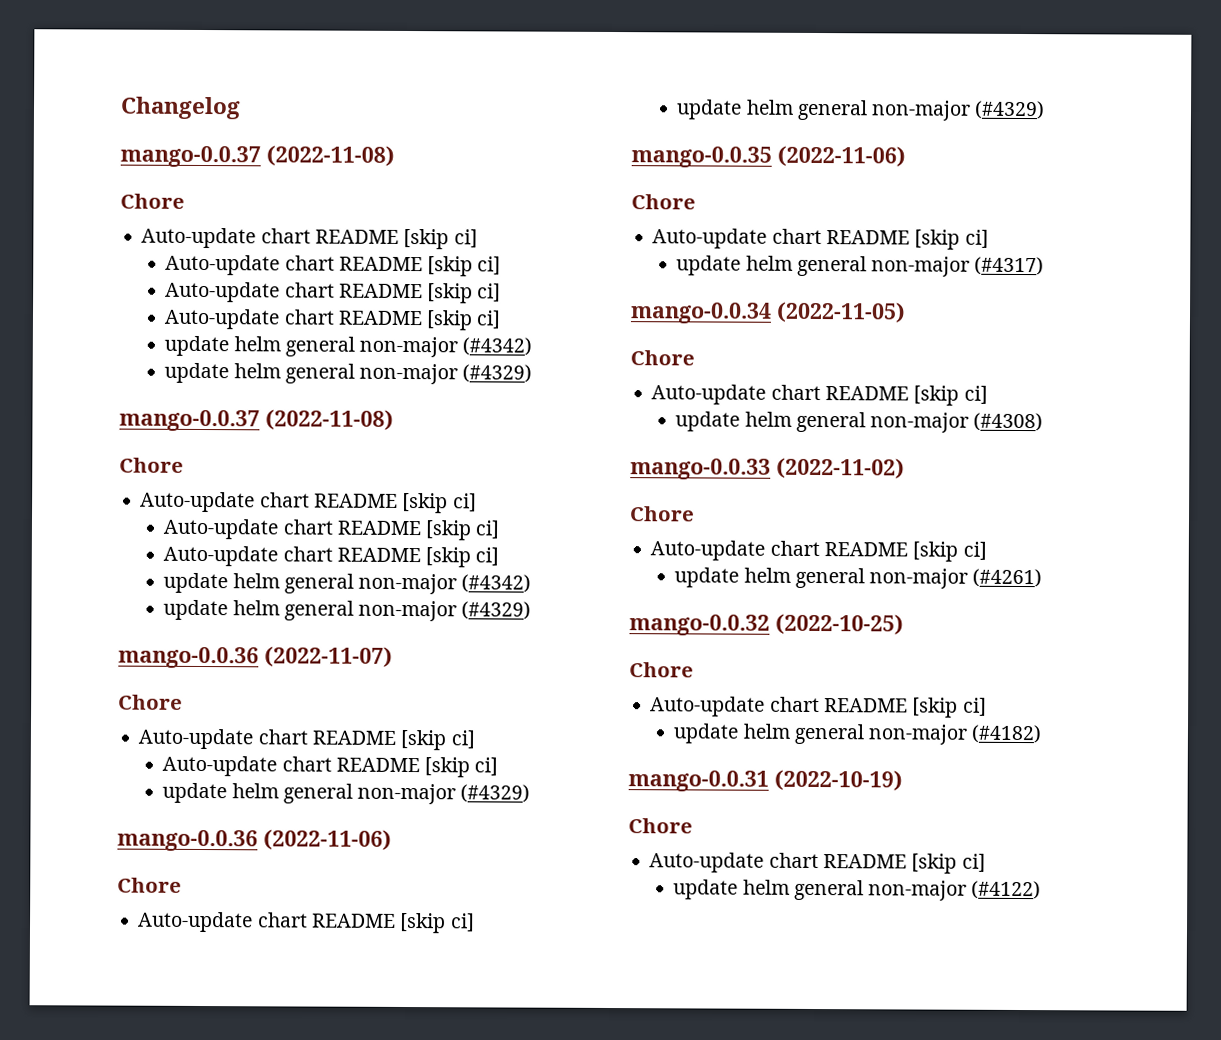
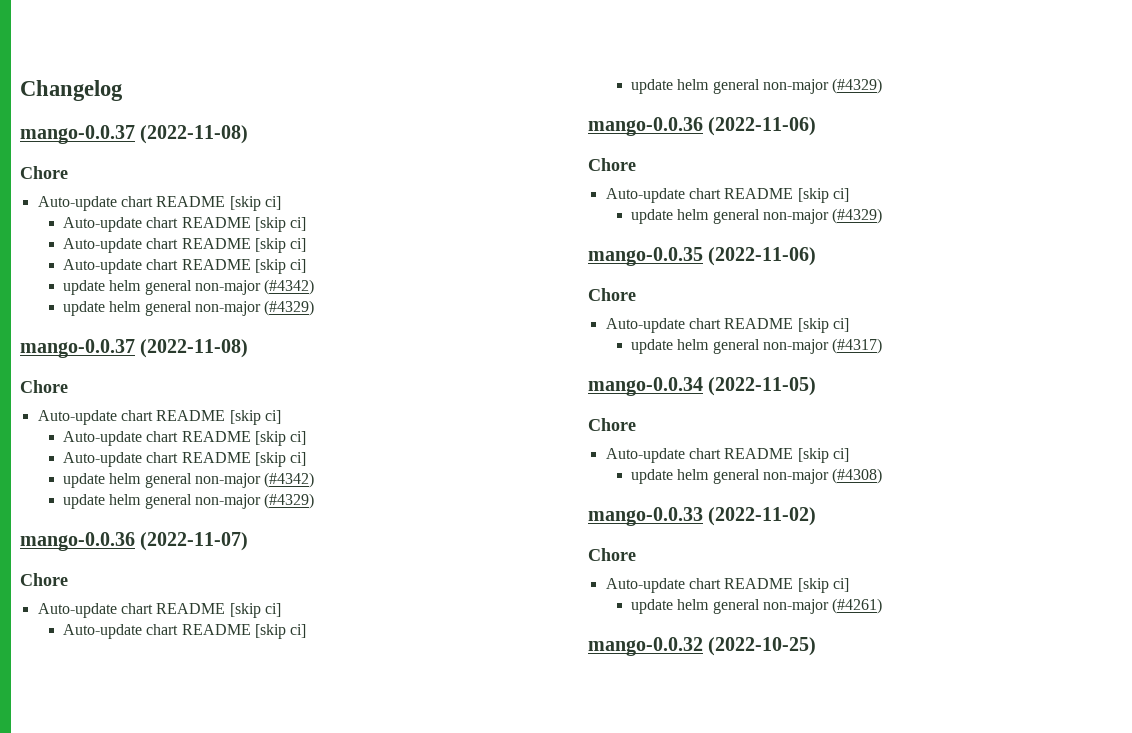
[629,662,694,678] [650,696,987,718] [673,723,1043,745] [628,769,903,792] [628,818,693,834] [649,852,986,874] [673,879,1042,901] // Chore // Auto-update chart README [skip ci] // update helm general non-major (#4182) // mango-0.0.31 (2022-10-19) // Chore // Auto-update chart README [skip ci] // update helm general non-major (#4122) -> (817, 646) none

